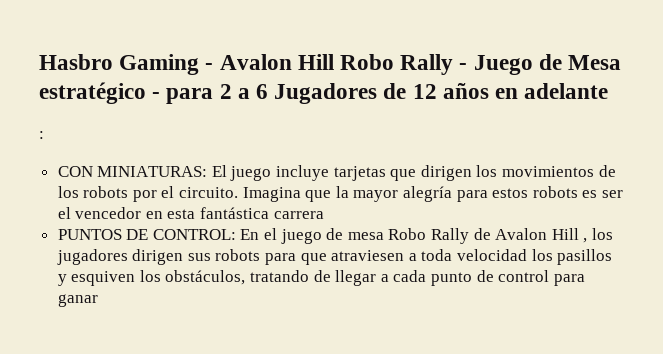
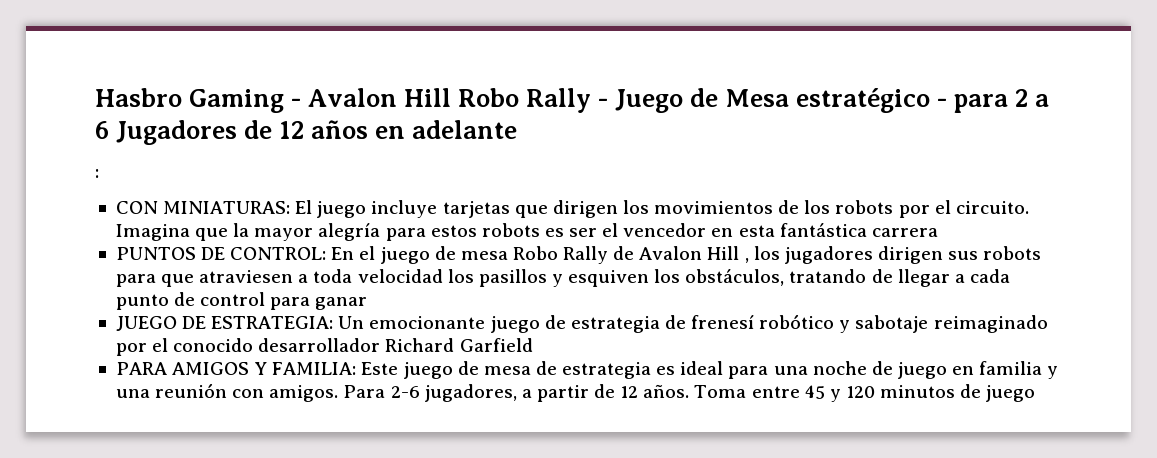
(98, 300) none -> [115,314,1048,333] [115,338,533,356] [115,361,1059,379] [115,383,1036,402] // JUEGO DE ESTRATEGIA: Un emocionante juego de estrategia de frenesí robótico y sabotaje reimaginado por el conocido desarrollador Richard Garfield // PARA AMIGOS Y FAMILIA: Este juego de mesa de estrategia es ideal para una noche de juego en familia y una reunión con amigos. Para 2-6 jugadores, a partir de 12 años. Toma entre 45 y 120 minutos de juego

